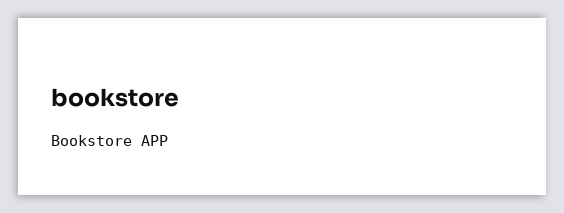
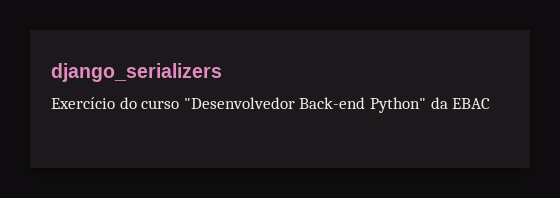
[51,88,179,107] [51,135,168,146] bookstore // Bookstore APP -> [51,63,222,82] [51,97,491,113] django_serializers // Exercício do curso "Desenvolvedor Back-end Python" da EBAC

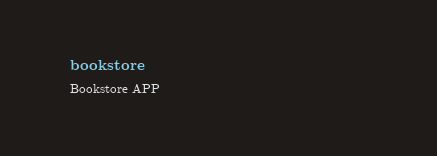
[51,63,222,82] [51,97,491,113] django_serializers // Exercício do curso "Desenvolvedor Back-end Python" da EBAC -> [70,60,145,70] [70,84,160,94] bookstore // Bookstore APP

